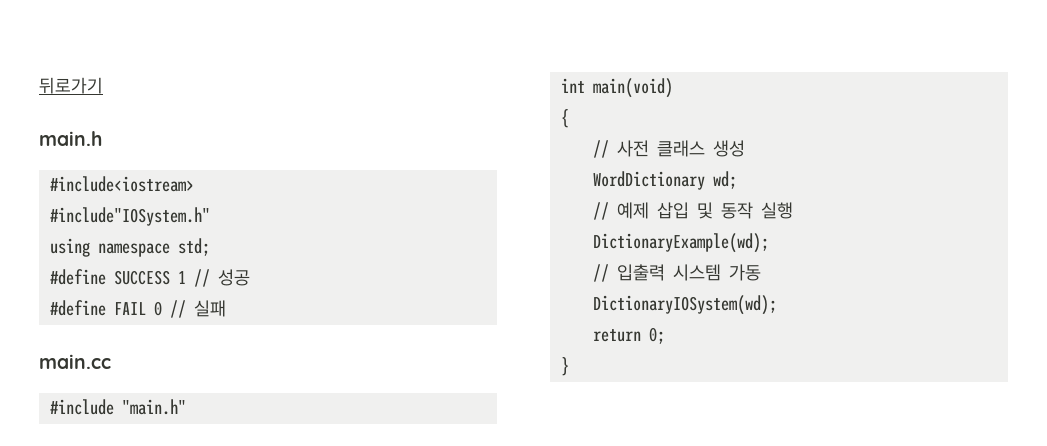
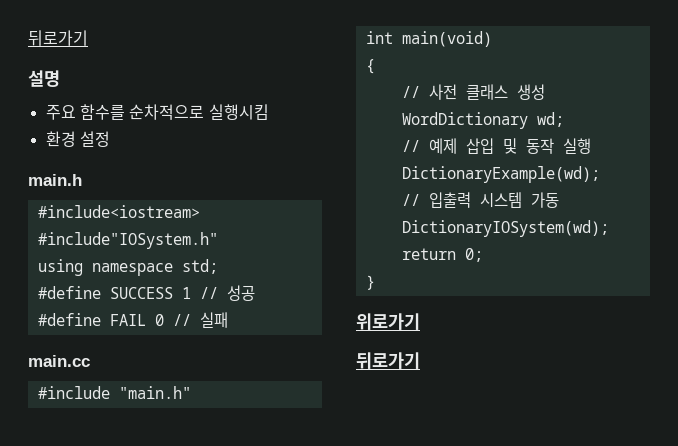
[39,77,103,94] 뒤로가기 -> [28,30,88,46] [28,70,60,87] [45,104,269,120] [45,131,110,147] 뒤로가기 // 설명 // 주요 함수를 순차적으로 실행시킴 // 환경 설정
(569, 366) none -> [356,313,420,330] [356,352,420,369] // 위로가기 // 뒤로가기

